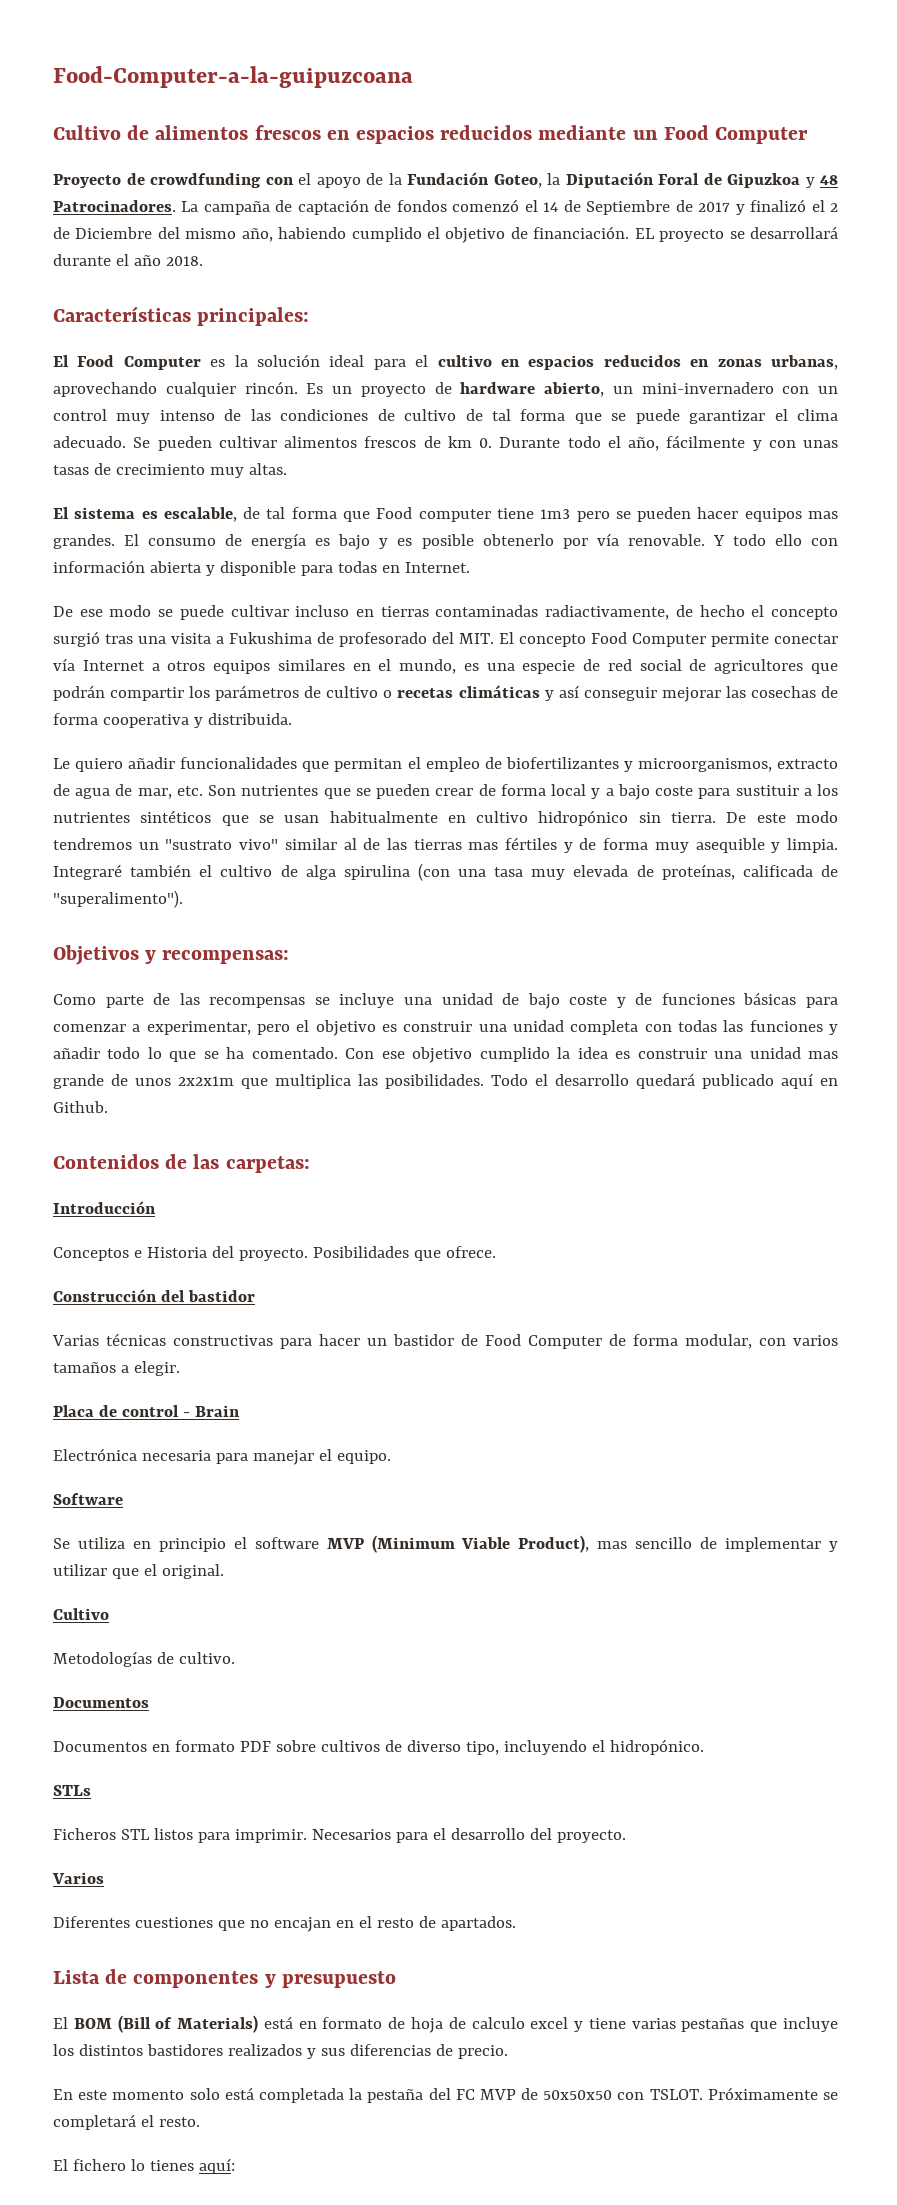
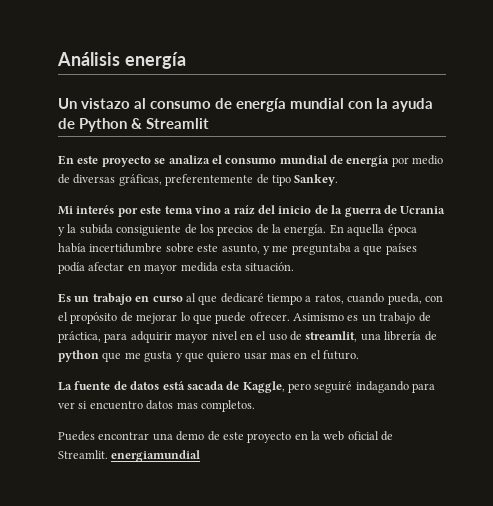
[53,66,413,88] [53,125,809,144] [53,172,838,188] [53,199,839,215] [53,226,839,243] [53,254,203,266] [53,306,310,326] [53,354,838,370] [53,381,838,397] [53,409,838,424] [53,435,838,451] [53,463,287,478] [53,507,838,522] [53,533,838,550] [53,560,470,576] [53,605,838,620] [53,631,838,647] [53,658,838,674] [53,685,838,702] [53,713,292,728] [53,757,838,772] [53,784,838,800] [53,810,838,826] [53,837,839,853] [53,863,838,881] [53,890,183,908] [53,945,290,965] [53,992,838,1009] [53,1020,839,1036] [53,1047,839,1063] [53,1073,838,1089] [53,1101,108,1113] [53,1154,310,1173] [53,1201,156,1214] [53,1246,496,1261] [53,1289,255,1302] [52,1333,838,1349] [53,1361,180,1376] [53,1405,240,1417] [53,1448,391,1465] [53,1493,123,1505] [53,1535,839,1553] [53,1564,224,1579] [53,1608,109,1620] [53,1651,235,1667] [53,1697,149,1708] [53,1739,704,1755] [53,1785,91,1796] [53,1828,626,1843] [52,1872,104,1884] [53,1916,516,1932] [53,1969,396,1988] [53,2015,839,2033] [53,2044,508,2059] [53,2087,838,2103] [53,2114,200,2130] [53,2158,235,2174] Food-Computer-a-la-guipuzcoana // Cultivo de alimentos frescos en espacios reducidos mediante un Food Computer // Proyecto de crowdfunding con el apoyo de la Fundación Goteo, la Diputación Foral de Gipuzkoa y 48 Patrocinadores. La campaña de captación de fondos comenzó el 14 de Septiembre de 2017 y finalizó el 2 de Diciembre del mismo año, habiendo cumplido el objetivo de financiación. EL proyecto se desarrollará durante el año 2018. // Características principales: // El Food Computer es la solución ideal para el cultivo en espacios reducidos en zonas urbanas, aprovechando cualquier rincón. Es un proyecto de hardware abierto, un mini-invernadero con un control muy intenso de las condiciones de cultivo de tal forma que se puede garantizar el clima adecuado. Se pueden cultivar alimentos frescos de km 0. Durante todo el año, fácilmente y con unas tasas de crecimiento muy altas. // El sistema es escalable, de tal forma que Food computer tiene 1m3 pero se pueden hacer equipos mas grandes. El consumo de energía es bajo y es posible obtenerlo por vía renovable. Y todo ello con información abierta y disponible para todas en Internet. // De ese modo se puede cultivar incluso en tierras contaminadas radiactivamente, de hecho el concepto surgió tras una visita a Fukushima de profesorado del MIT. El concepto Food Computer permite conectar vía Internet a otros equipos similares en el mundo, es una especie de red social de agricultores que podrán compartir los parámetros de cultivo o recetas climáticas y así conseguir mejorar las cosechas de forma cooperativa y distribuida. // Le quiero añadir funcionalidades que permitan el empleo de biofertilizantes y microorganismos, extracto de agua de mar, etc. Son nutrientes que se pueden crear de forma local y a bajo coste para sustituir a los nutrientes sintéticos que se usan habitualmente en cultivo hidropónico sin tierra. De este modo tendremos un "sustrato vivo" similar al de las tierras mas fértiles y de forma muy asequible y limpia. Integraré también el cultivo de alga spirulina (con una tasa muy elevada de proteínas, calificada de "superalimento"). // Objetivos y recompensas: // Como parte de las recompensas se incluye una unidad de bajo coste y de funciones básicas para comenzar a experimentar, pero el objetivo es construir una unidad completa con todas las funciones y añadir todo lo que se ha comentado. Con ese objetivo cumplido la idea es construir una unidad mas grande de unos 2x2x1m que multiplica las posibilidades. Todo el desarrollo quedará publicado aquí en Github. // Contenidos de las carpetas: // Introducción // Conceptos e Historia del proyecto. Posibilidades que ofrece. // Construcción del bastidor // Varias técnicas constructivas para hacer un bastidor de Food Computer de forma modular, con varios tamaños a elegir. // Placa de control - Brain // Electrónica necesaria para manejar el equipo. // Software // Se utiliza en principio el software MVP (Minimum Viable Product), mas sencillo de implementar y utilizar que el original. // Cultivo // Metodologías de cultivo. // Documentos // Documentos en formato PDF sobre cultivos de diverso tipo, incluyendo el hidropónico. // STLs // Ficheros STL listos para imprimir. Necesarios para el desarrollo del proyecto. // Varios // Diferentes cuestiones que no encajan en el resto de apartados. // Lista de componentes y presupuesto // El BOM (Bill of Materials) está en formato de hoja de calculo excel y tiene varias pestañas que incluye los distintos bastidores realizados y sus diferencias de precio. // En este momento solo está completada la pestaña del FC MVP de 50x50x50 con TSLOT. Próximamente se completará el resto. // El fichero lo tienes aquí: -> [57,52,186,69] [58,98,434,112] [58,118,210,132] [58,155,444,167] [58,174,339,186] [58,205,446,217] [58,224,417,236] [58,243,417,255] [58,262,295,274] [58,293,443,305] [58,312,431,324] [58,331,437,343] [58,350,360,362] [58,381,436,393] [58,400,255,412] [58,431,394,443] [58,450,201,462] Análisis energía // Un vistazo al consumo de energía mundial con la ayuda de Python & Streamlit // En este proyecto se analiza el consumo mundial de energía por medio de diversas gráficas, preferentemente de tipo Sankey. // Mi interés por este tema vino a raíz del inicio de la guerra de Ucrania y la subida consiguiente de los precios de la energía. En aquella época había incertidumbre sobre este asunto, y me preguntaba a que países podía afectar en mayor medida esta situación. // Es un trabajo en curso al que dedicaré tiempo a ratos, cuando pueda, con el propósito de mejorar lo que puede ofrecer. Asimismo es un trabajo de práctica, para adquirir mayor nivel en el uso de streamlit, una librería de python que me gusta y que quiero usar mas en el futuro. // La fuente de datos está sacada de Kaggle, pero seguiré indagando para ver si encuentro datos mas completos. // Puedes encontrar una demo de este proyecto en la web oficial de Streamlit. energiamundial

